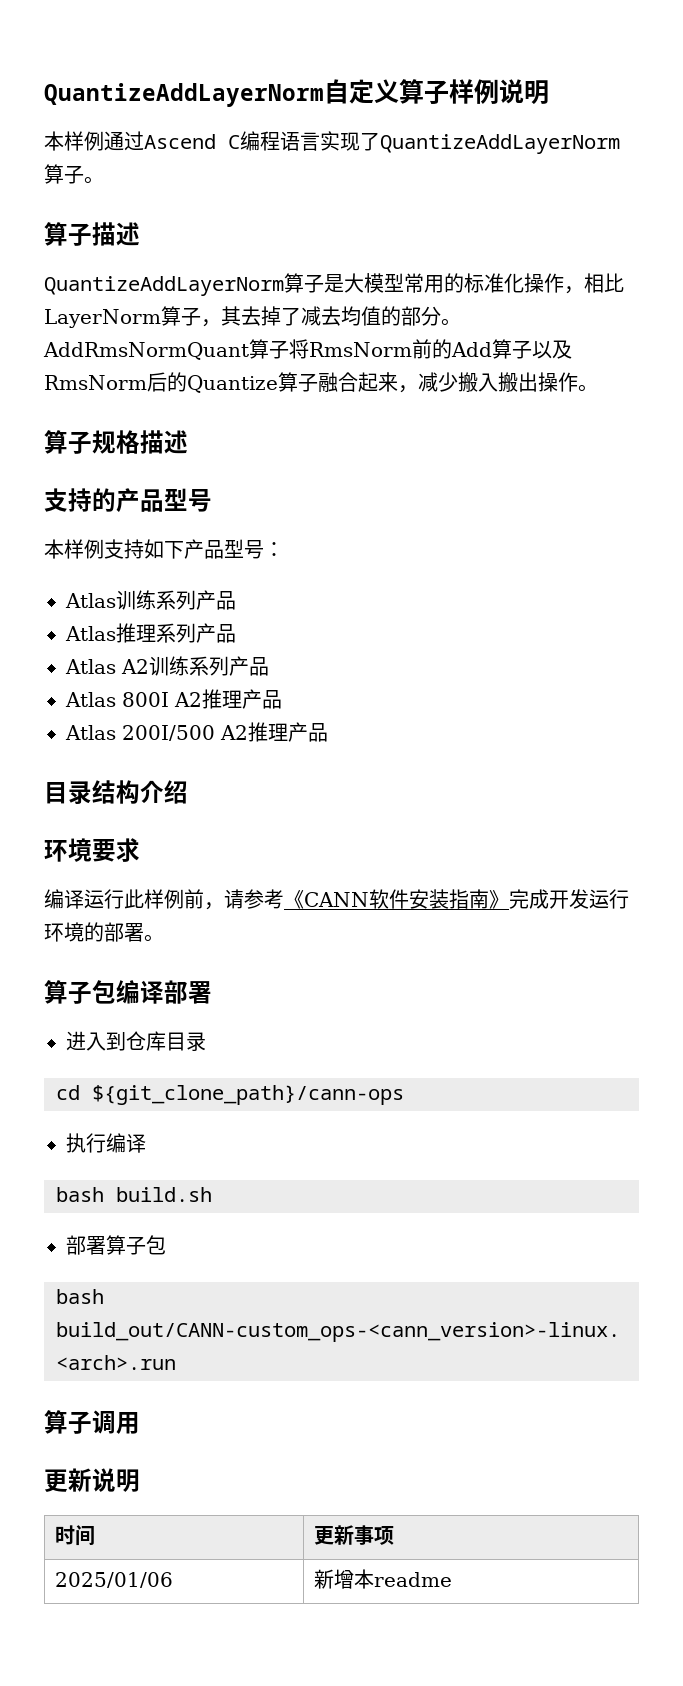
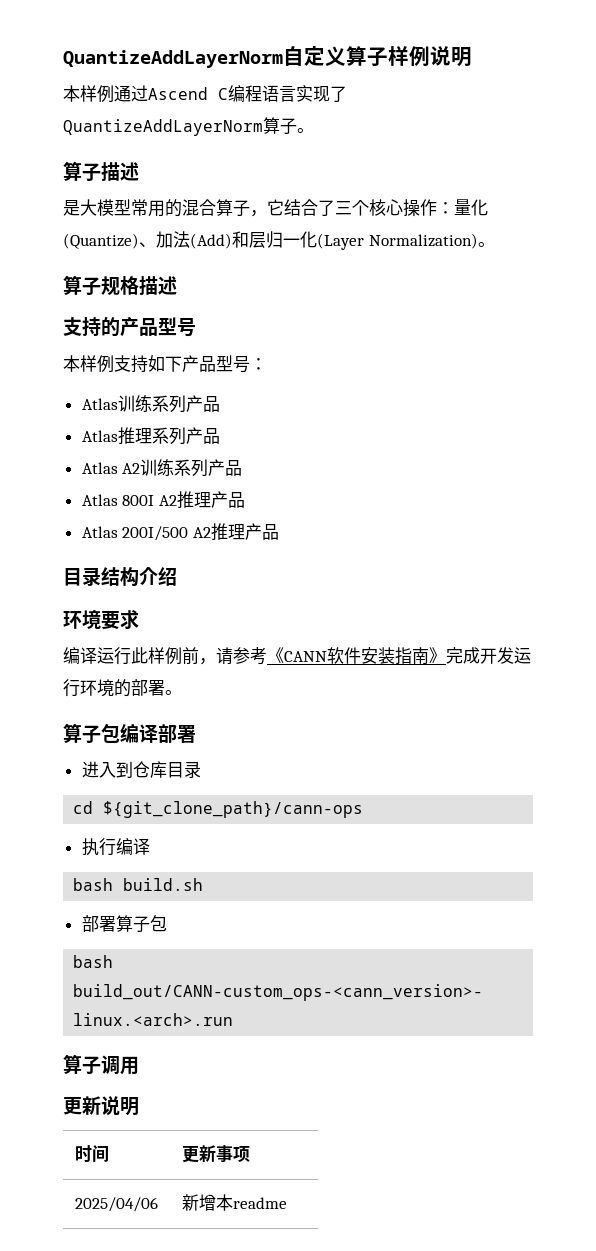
[44,273,324,296] QuantizeAddLayerNorm算子 -> (139, 171) none
[464,273,624,294] [44,306,461,328] [43,339,572,360] [44,372,578,393] 标准化操作，相比LayerNorm算子，其去掉了减去均值的部分。AddRmsNormQuant算子将RmsNorm前的Add算子以及RmsNorm后的Quantize算子融合起来，减少搬入搬出操作 -> [182,199,488,217] [63,231,478,250] 混合算子，它结合了三个核心操作：量化(Quantize)、加法(Add)和层归一化(Layer Normalization)
[55,1572,174,1588] 2025/01/06 -> [74,1197,158,1212] 2025/04/06

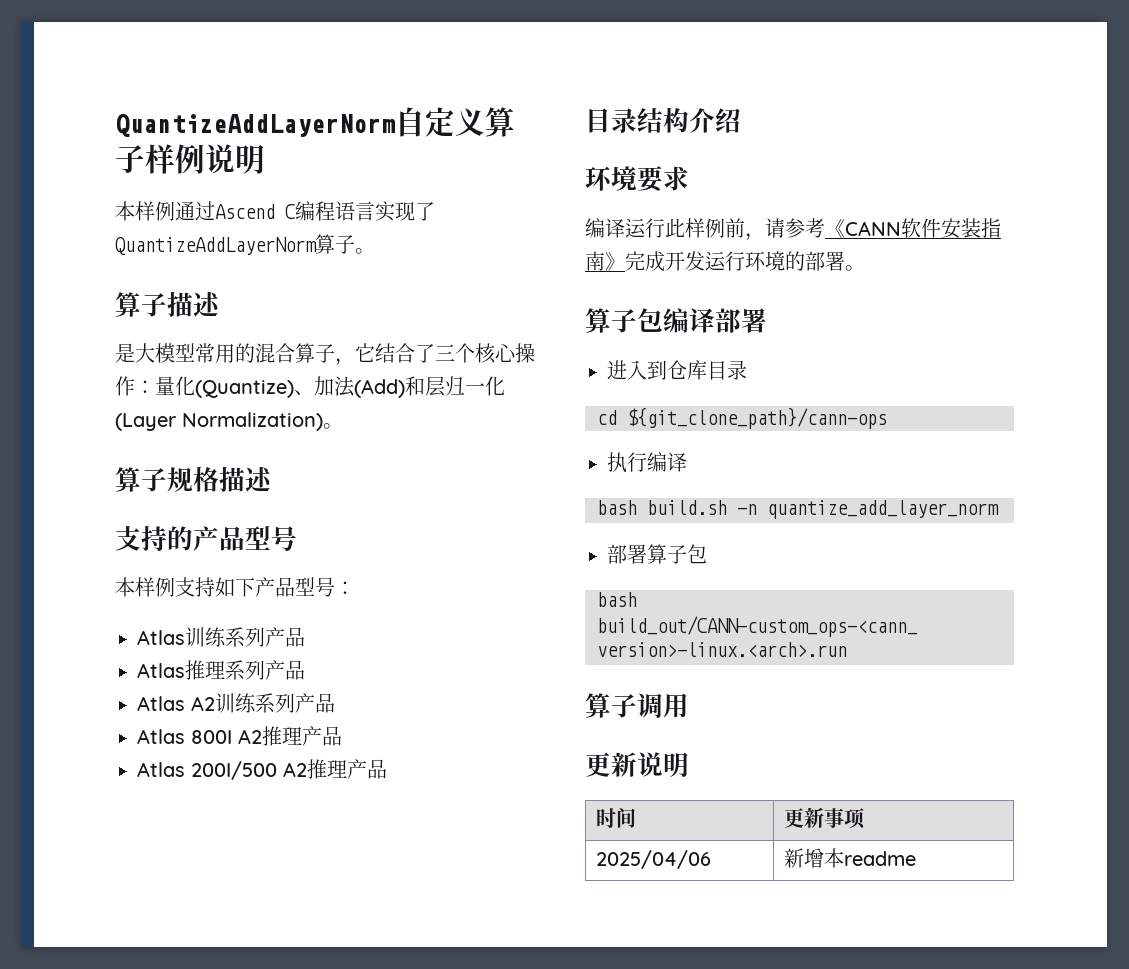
(204, 884) none -> [737,500,999,519] -n quantize_add_layer_norm

